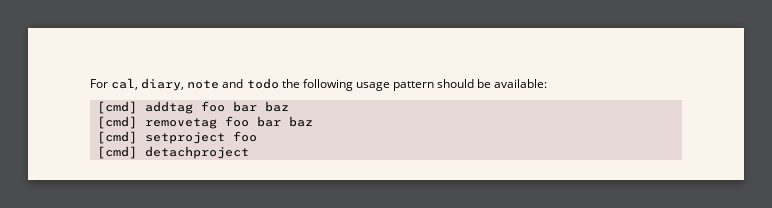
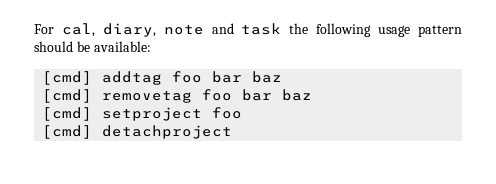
[246,78,279,89] todo -> [241,23,282,35] task

